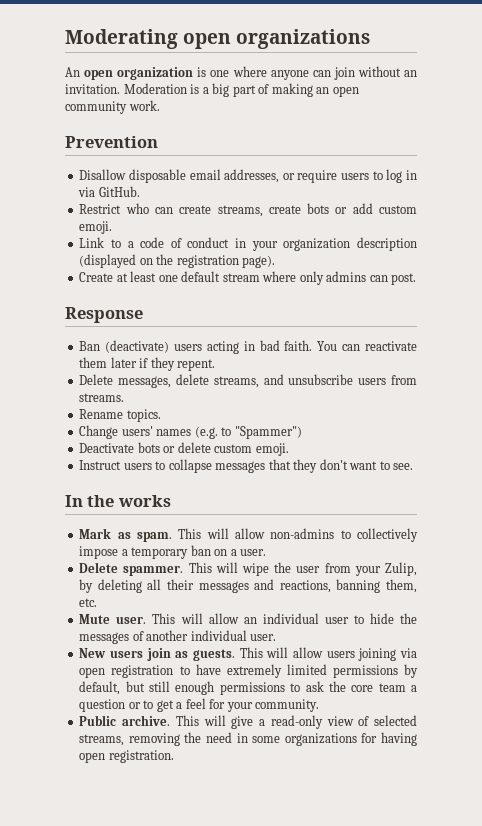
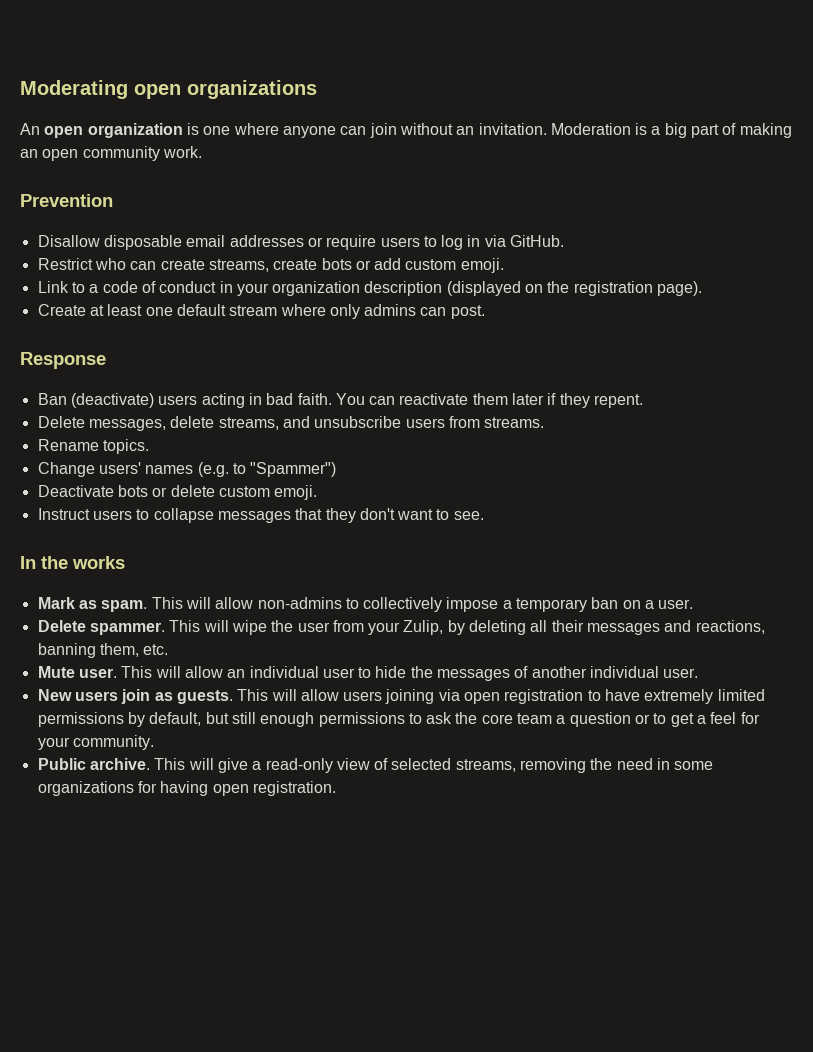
[224,169,280,183] addresses, -> [229,235,304,247] addresses

